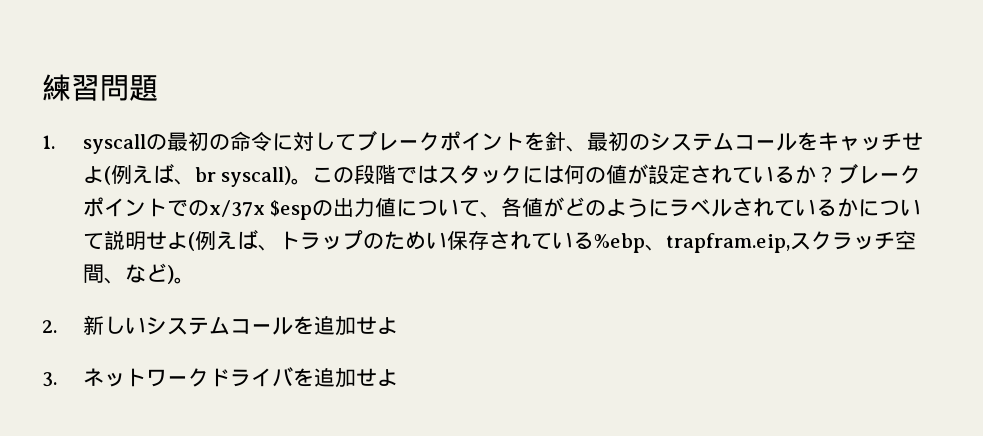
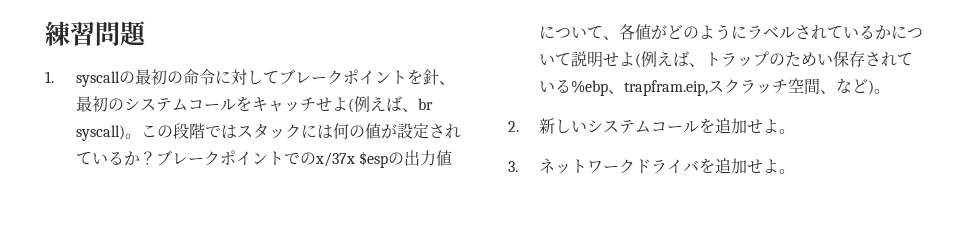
(398, 325) none -> [778,129,795,134] 。
(398, 377) none -> [778,169,795,174] 。

